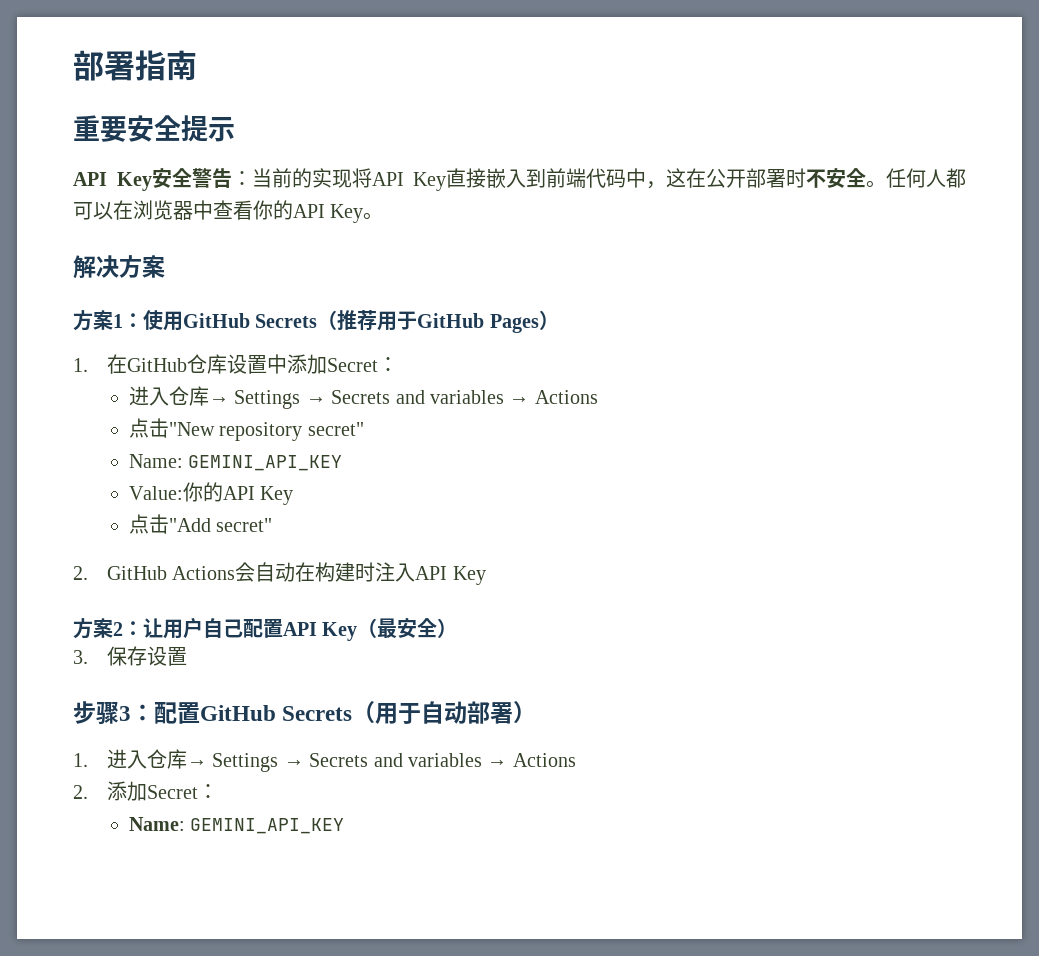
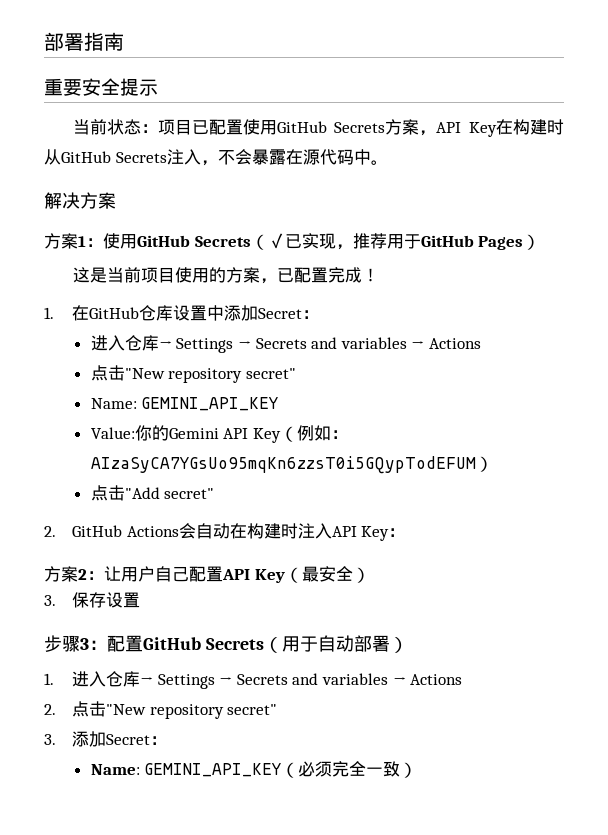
[73,168,966,191] [73,200,364,223] API Key安全警告：当前的实现将API Key直接嵌入到前端代码中，这在公开部署时不安全。任何人都可以在浏览器中查看你的API Key -> [72,119,564,137] [44,149,371,166] 当前状态：项目已配置使用GitHub Secrets方案，API Key在构建时从GitHub Secrets注入，不会暴露在源代码中
(338, 320) none -> [267,233,353,250] ✓已实现，
(559, 320) none -> [72,267,379,284] // 这是当前项目使用的方案，已配置完成！
[223,486,294,505] API Key -> [168,425,348,443] [90,456,493,474] Gemini API Key（例如：AIzaSyCA7YGsUo95mqKn6zzsT0i5GQypTodEFUM）
(486, 575) none -> [388,528,406,537] ：
(88, 792) none -> [72,701,278,719] [44,734,56,745] 点击"New repository secret" // 3.
(345, 826) none -> [281,761,418,778] （必须完全一致）

